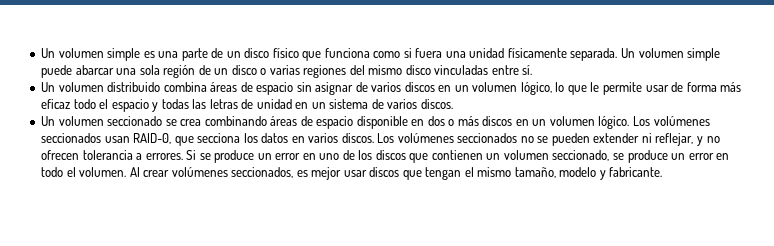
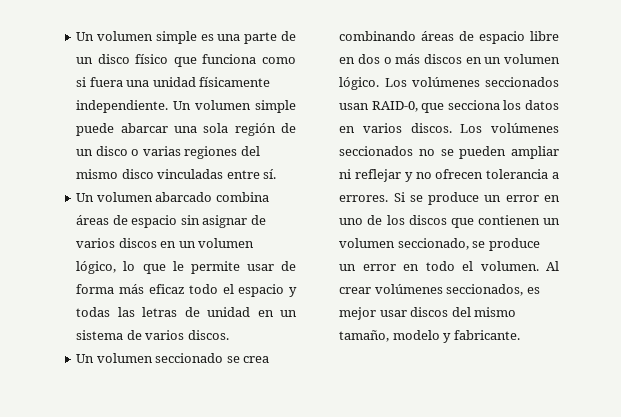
[570,48,618,61] separada. -> [76,100,169,113] independiente.
[107,82,161,92] distribuido -> [155,192,213,202] abarcado
[356,116,408,129] disponible -> [530,31,559,41] libre
[593,133,694,146] extender ni reflejar, -> [511,146,559,159] [339,169,402,182] ampliar ni reflejar
[402,167,474,180] que tengan el -> [451,307,471,317] del

